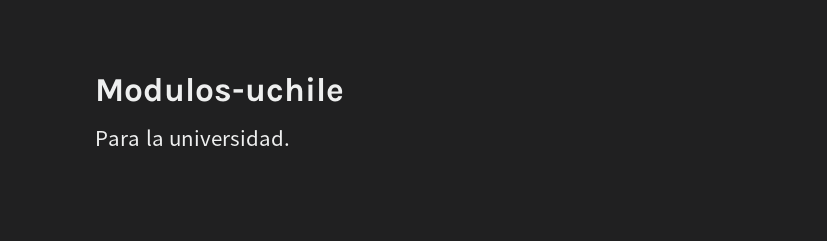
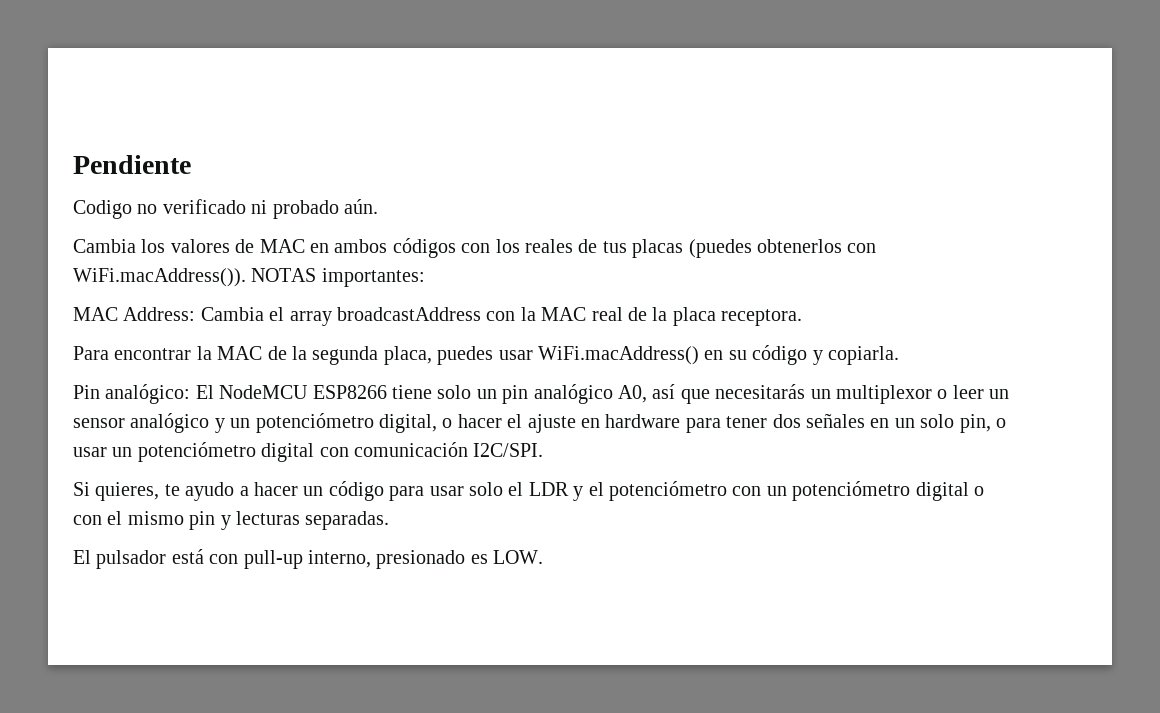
[95,77,344,102] [95,129,291,146] Modulos-uchile // Para la universidad. -> [73,155,191,174] [73,199,378,219] [73,238,877,258] [73,268,425,287] [73,307,803,326] [73,345,899,365] [73,384,1010,404] [73,413,1006,433] [73,442,544,462] [73,481,984,501] [73,511,390,530] [73,549,544,569] Pendiente // Codigo no verificado ni probado aún. // Cambia los valores de MAC en ambos códigos con los reales de tus placas (puedes obtenerlos con WiFi.macAddress()). NOTAS importantes: // MAC Address: Cambia el array broadcastAddress con la MAC real de la placa receptora. // Para encontrar la MAC de la segunda placa, puedes usar WiFi.macAddress() en su código y copiarla. // Pin analógico: El NodeMCU ESP8266 tiene solo un pin analógico A0, así que necesitarás un multiplexor o leer un sensor analógico y un potenciómetro digital, o hacer el ajuste en hardware para tener dos señales en un solo pin, o usar un potenciómetro digital con comunicación I2C/SPI. // Si quieres, te ayudo a hacer un código para usar solo el LDR y el potenciómetro con un potenciómetro digital o con el mismo pin y lecturas separadas. // El pulsador está con pull-up interno, presionado es LOW.

